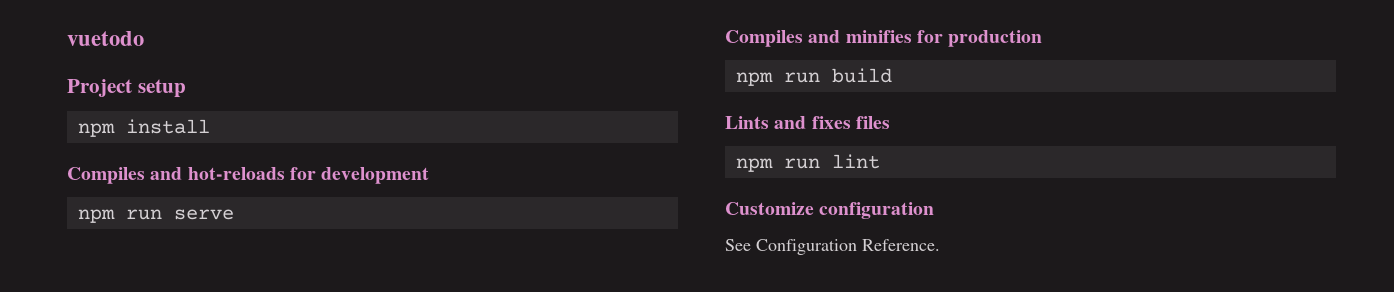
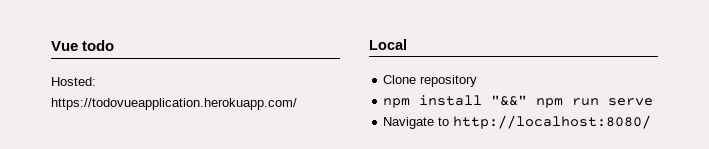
[67,31,144,46] [67,79,186,98] [77,119,210,137] [67,167,430,184] [77,209,234,223] [725,30,1043,47] [735,68,892,86] [725,116,890,129] [735,154,880,172] [725,202,935,219] [725,239,940,255] vuetodo // Project setup // npm install // Compiles and hot-reloads for development // npm run serve // Compiles and minifies for production // npm run build // Lints and fixes files // npm run lint // Customize configuration // See Configuration Reference. -> [51,40,115,51] [51,77,96,86] [51,98,297,110] [369,39,407,50] [383,75,478,87] [383,95,654,108] [383,115,652,129] Vue todo // Hosted: https://todovueapplication.herokuapp.com/ // Local // Clone repository // npm install "&&" npm run serve // Navigate to http://localhost:8080/

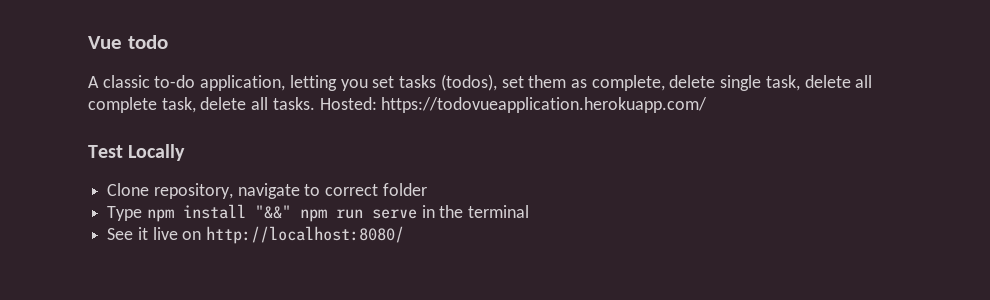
(115, 45) none -> [88,74,873,91] [88,97,315,113] A classic to-do application, letting you set tasks (todos), set them as complete, delete single task, delete all complete task, delete all tasks.
[369,39,407,50] Local -> [88,144,186,161] Test Locally
[420,75,478,87] repository // -> [153,183,427,199] [107,206,143,221] repository, navigate to correct folder // Type
[383,117,450,129] // Navigate to -> [421,205,530,218] [107,227,202,240] in the terminal // See it live on

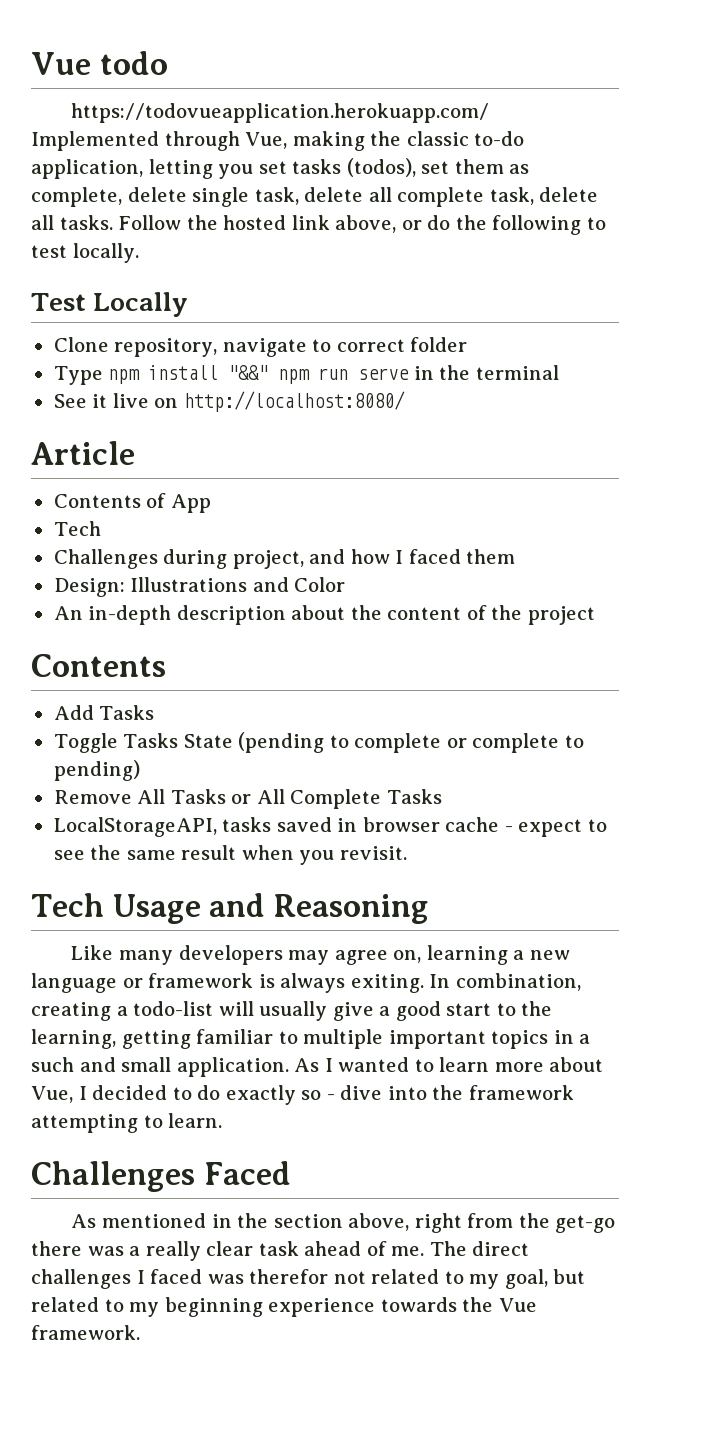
[88,76,99,88] A -> [71,103,490,123] [31,131,402,151] https://todovueapplication.herokuapp.com/ Implemented through Vue, making the
[319,97,708,113] Hosted: https://todovueapplication.herokuapp.com/ -> [118,215,606,235] [31,243,139,263] Follow the hosted link above, or do the following to test locally.
(405, 235) none -> [31,441,135,465] [53,493,211,513] [53,521,101,536] [53,549,516,569] [53,577,346,597] [53,605,595,625] [31,654,166,677] [53,705,155,720] [53,732,584,753] [53,760,140,781] [53,789,442,809] [53,817,607,837] [53,845,407,865] [31,893,429,924] [71,945,570,965] [31,973,581,993] [31,1001,553,1021] [31,1029,591,1049] [31,1057,604,1077] [31,1085,574,1105] [31,1113,223,1133] [31,1161,291,1192] [71,1213,616,1233] [31,1241,530,1261] [31,1269,586,1289] [31,1297,537,1317] [31,1325,140,1340] // Article // Contents of App // Tech // Challenges during project, and how I faced them // Design: Illustrations and Color // An in-depth description about the content of the project // Contents // Add Tasks // Toggle Tasks State (pending to complete or complete to pending) // Remove All Tasks or All Complete Tasks // LocalStorageAPI, tasks saved in browser cache - expect to see the same result when you revisit. // Tech Usage and Reasoning // Like many developers may agree on, learning a new language or framework is always exiting. In combination, creating a todo-list will usually give a good start to the learning, getting familiar to multiple important topics in a such and small application. As I wanted to learn more about Vue, I decided to do exactly so - dive into the framework attempting to learn. // Challenges Faced // As mentioned in the section above, right from the get-go there was a really clear task ahead of me. The direct challenges I faced was therefor not related to my goal, but related to my beginning experience towards the Vue framework.

